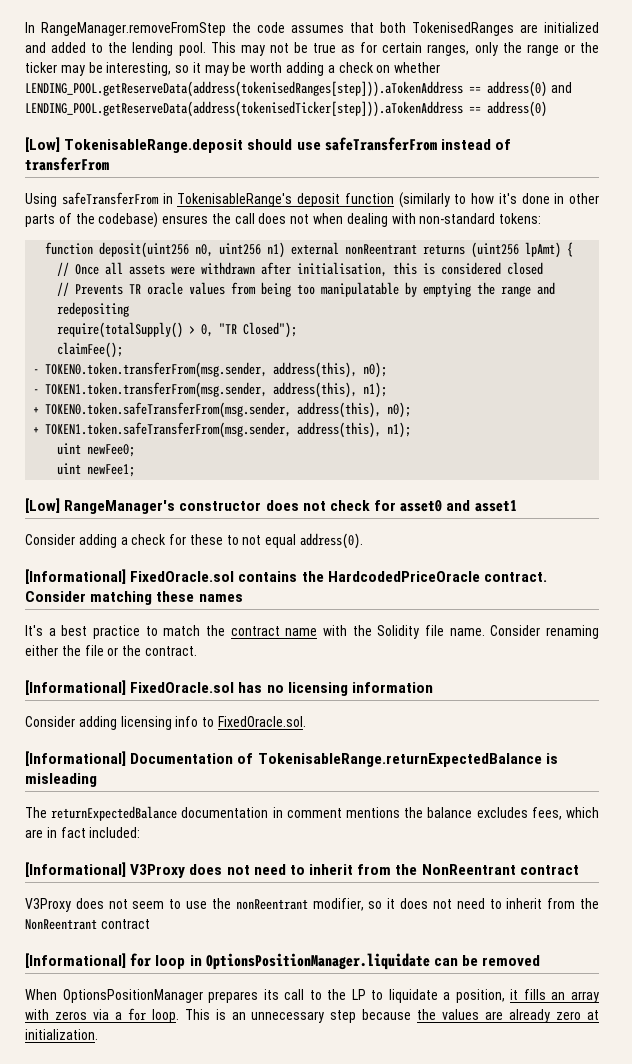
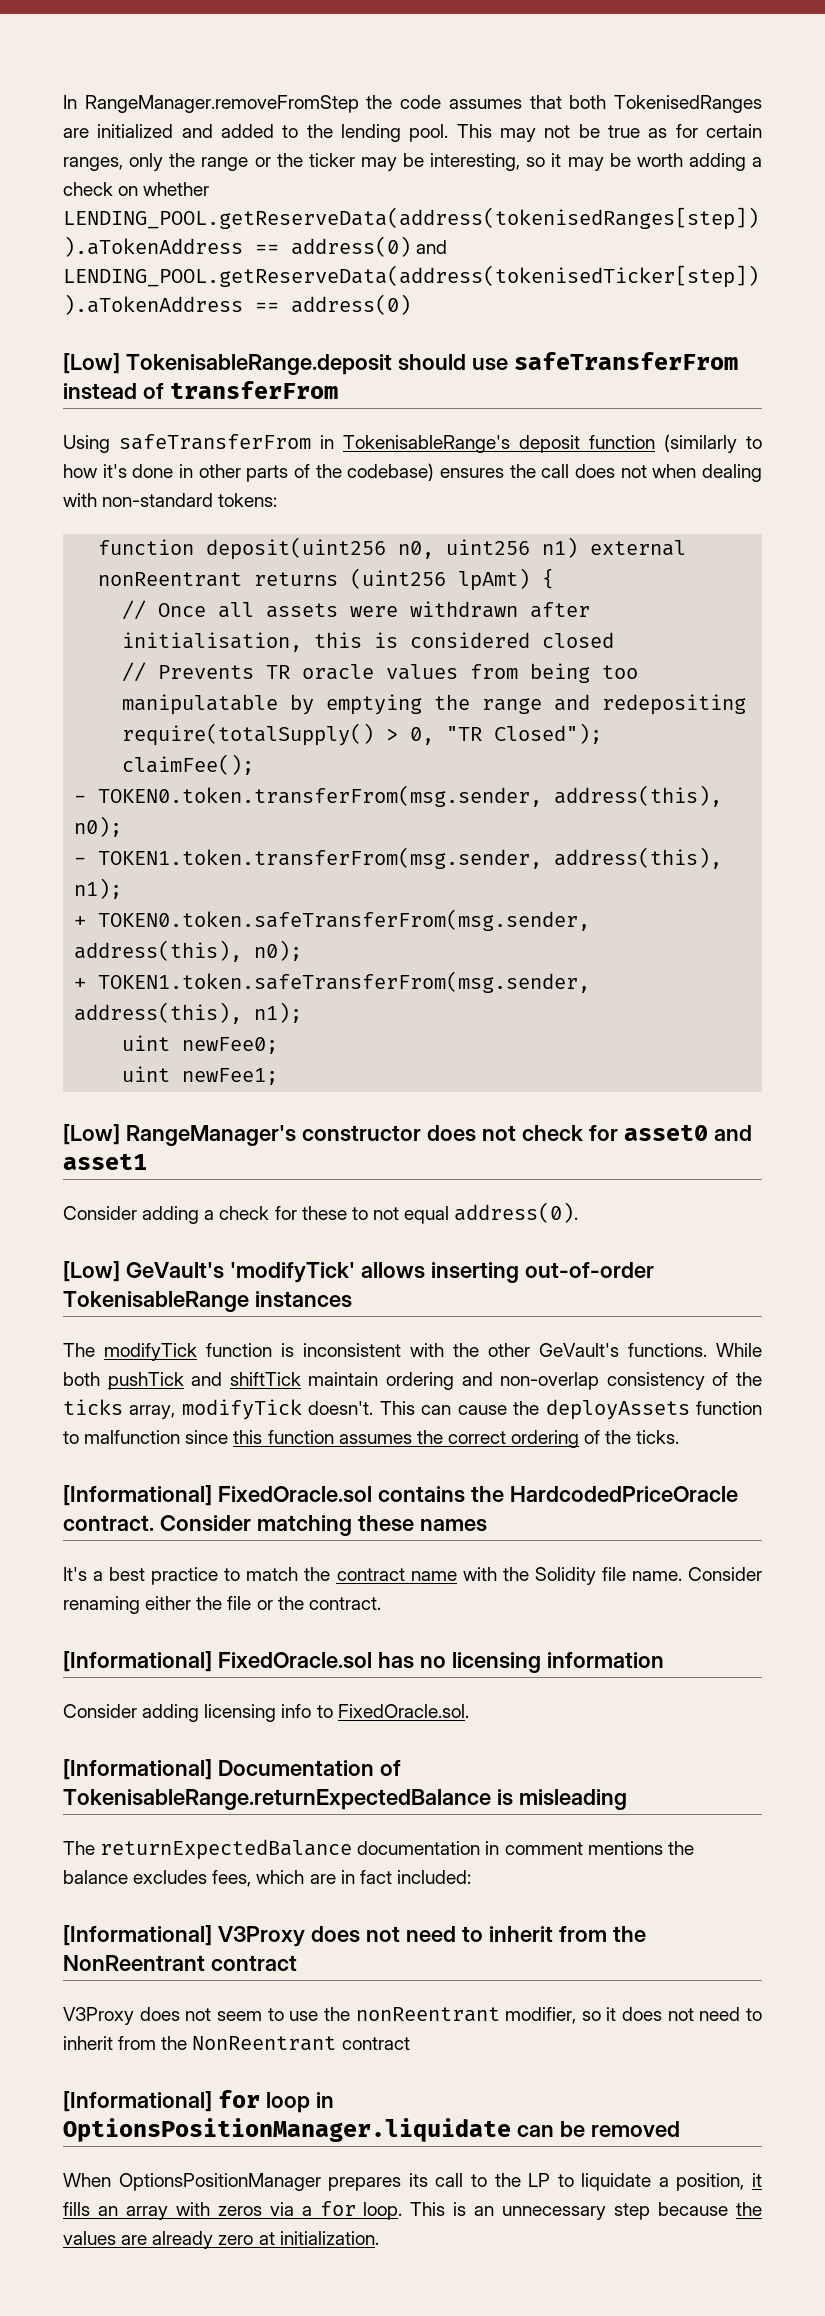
(364, 541) none -> [63,1261,654,1283] [63,1291,352,1312] [63,1343,762,1361] [63,1372,763,1390] [63,1399,763,1420] [63,1430,680,1448] // [Low] GeVault's 'modifyTick' allows inserting out-of-order TokenisableRange instances // The modifyTick function is inconsistent with the other GeVault's functions. While both pushTick and shiftTick maintain ordering and non-overlap consistency of the ticks array, modifyTick doesn't. This can cause the deployAssets function to malfunction since this function assumes the correct ordering of the ticks.

